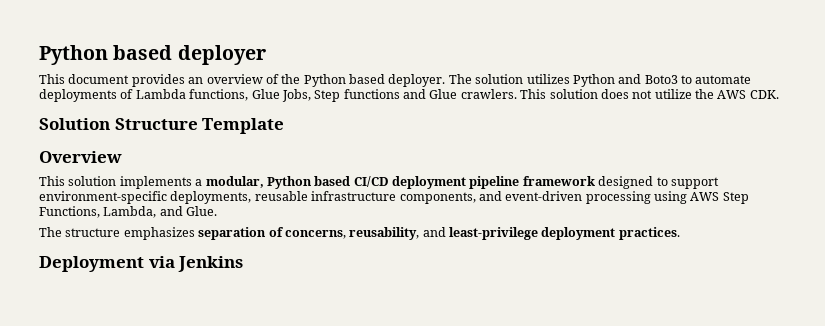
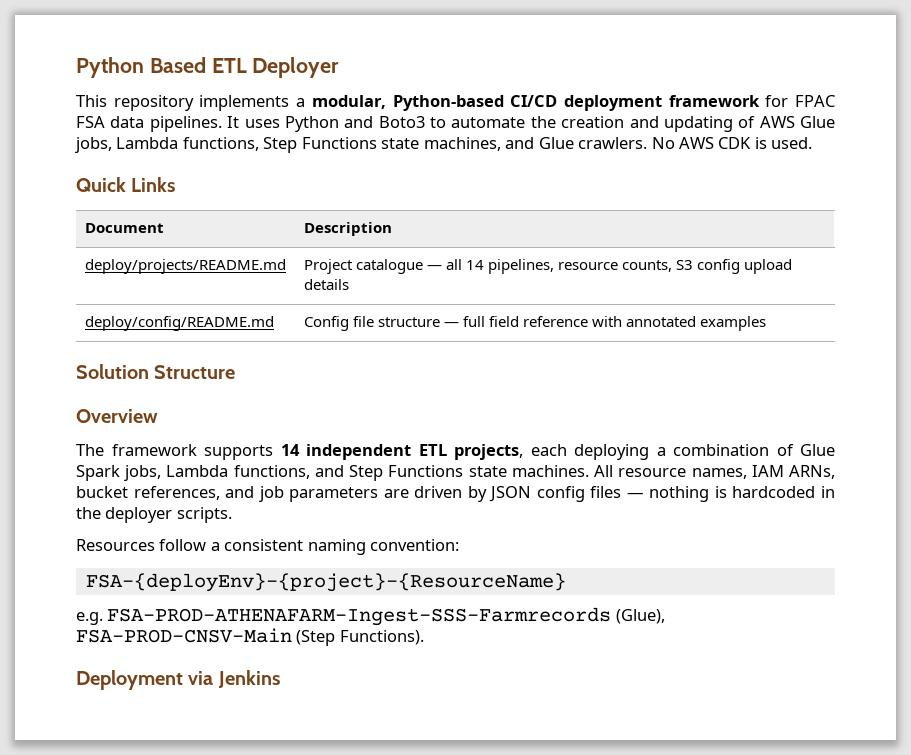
[39,45,266,65] [39,74,570,87] Python based deployer // This document provides an overview of the Python based deployer. The solution utilizes -> [76,57,340,78] [76,95,836,111] [76,116,280,132] Python Based ETL Deployer // This repository implements a modular, Python-based CI/CD deployment framework for FPAC FSA data pipelines. It uses
[39,89,779,102] deployments of Lambda functions, Glue Jobs, Step functions and Glue crawlers. This solution does not utilize the AWS CDK. -> [530,116,835,132] [75,137,813,153] [76,177,176,192] [84,223,164,233] [303,222,392,236] [84,259,286,274] [303,259,793,274] [303,279,349,290] [84,316,274,331] [303,316,767,331] the creation and updating of AWS Glue jobs, Lambda functions, Step Functions state machines, and Glue crawlers. No AWS CDK is used. // Quick Links // Document | Description // deploy/projects/README.md | Project catalogue — all 14 pipelines, resource counts, S3 config upload details // deploy/config/README.md | Config file structure — full field reference with annotated examples
[202,118,285,134] Template -> (236, 372) none
[39,176,719,189] [39,191,749,204] [39,206,218,218] [39,227,680,240] This solution implements a modular, Python based CI/CD deployment pipeline framework designed to support environment-specific deployments, reusable infrastructure components, and event-driven processing using AWS Step Functions, Lambda, and Glue. // The structure emphasizes separation of concerns, reusability, and least-privilege deployment practices. -> [76,444,835,460] [76,465,836,481] [76,486,835,502] [76,507,232,523] [76,539,460,555] [85,573,566,592] [76,607,665,626] [76,628,424,646] The framework supports 14 independent ETL projects, each deploying a combination of Glue Spark jobs, Lambda functions, and Step Functions state machines. All resource names, IAM ARNs, bucket references, and job parameters are driven by JSON config files — nothing is hardcoded in the deployer scripts. // Resources follow a consistent naming convention: // FSA-{deployEnv}-{project}-{ResourceName} // e.g. FSA-PROD-ATHENAFARM-Ingest-SSS-Farmrecords (Glue), FSA-PROD-CNSV-Main (Step Functions).

